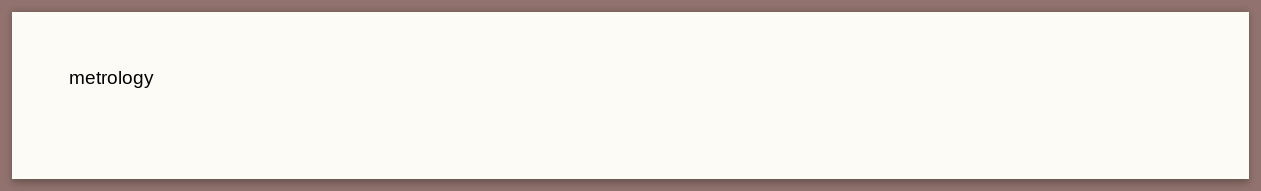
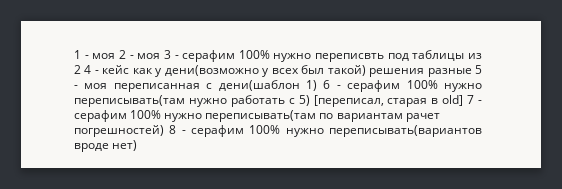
[69,71,154,88] metrology -> [74,50,483,62] [74,65,482,77] [74,80,482,92] [74,95,482,107] [74,110,440,122] [74,125,482,137] [74,140,138,152] 1 - моя 2 - моя 3 - серафим 100% нужно переписвть под таблицы из 2 4 - кейс как у дени(возможно у всех был такой) решения разные 5 - моя переписанная с дени(шаблон 1) 6 - серафим 100% нужно переписывать(там нужно работать с 5) [переписал, старая в old] 7 - серафим 100% нужно переписывать(там по вариантам рачет погрешностей) 8 - серафим 100% нужно переписывать(вариантов вроде нет)

